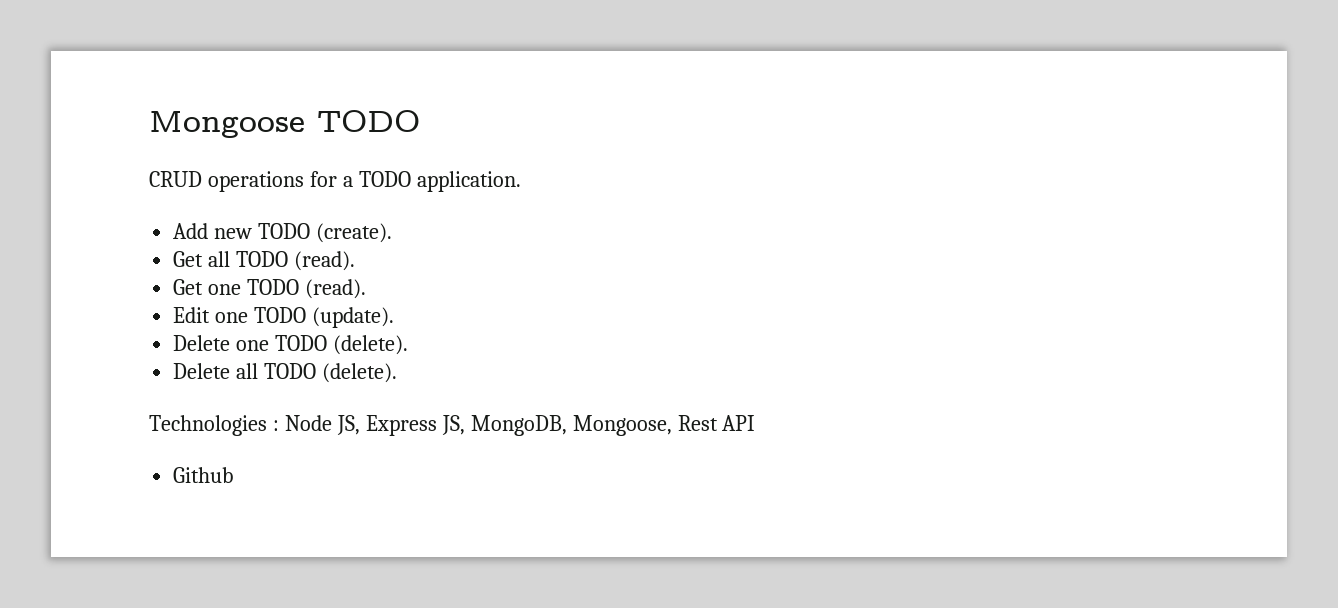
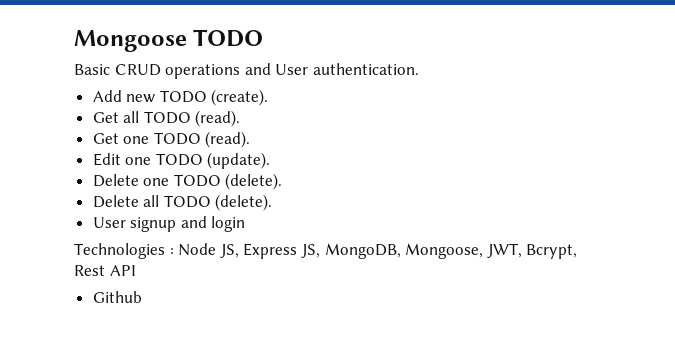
(420, 121) none -> [74,64,110,75] Basic
[309,171,521,192] for a TODO application. -> [244,63,419,75] and User authentication.
(398, 373) none -> [92,216,246,232] // User signup and login
(672, 425) none -> [486,243,578,259] JWT, Bcrypt,

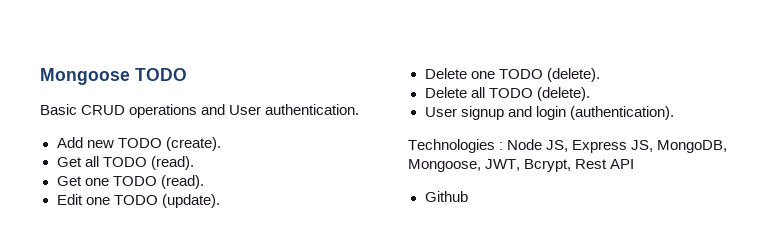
(246, 224) none -> [569,106,674,120] (authentication).

